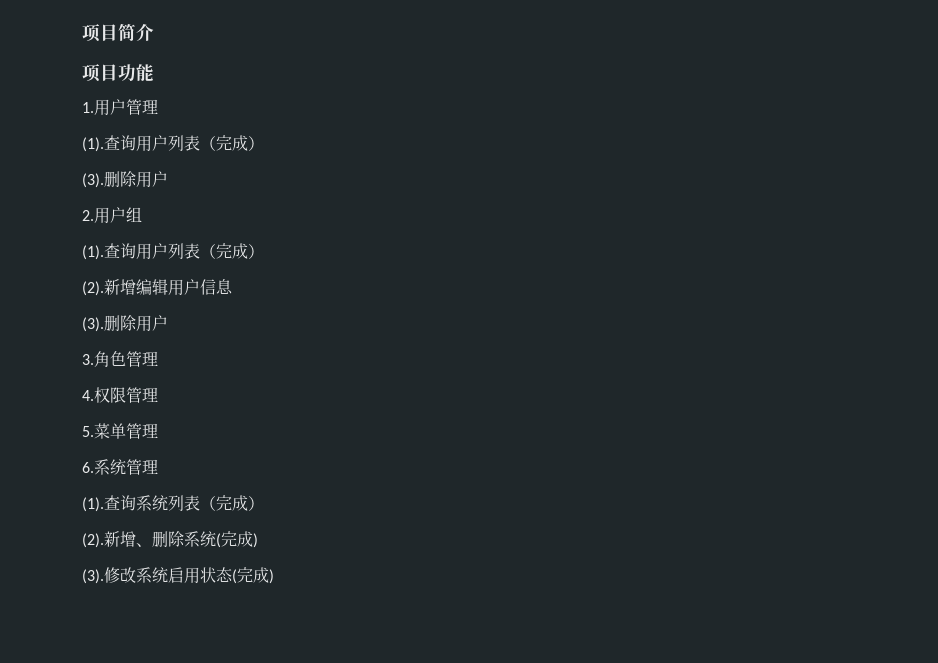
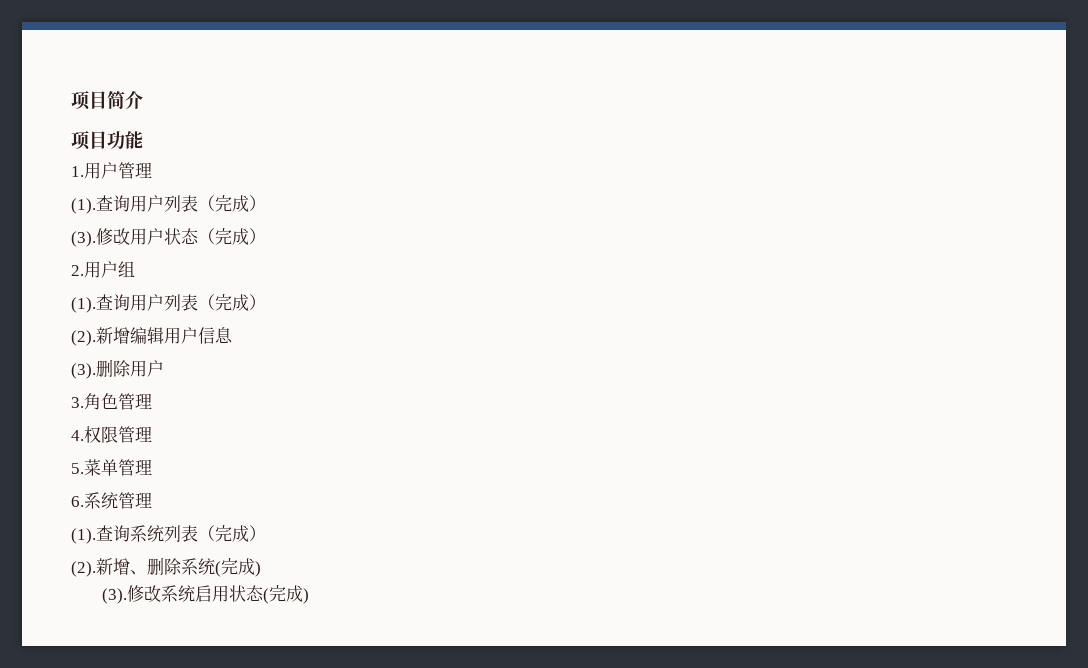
[104,171,168,188] 删除用户 -> [96,228,266,245] 修改用户状态（完成）

